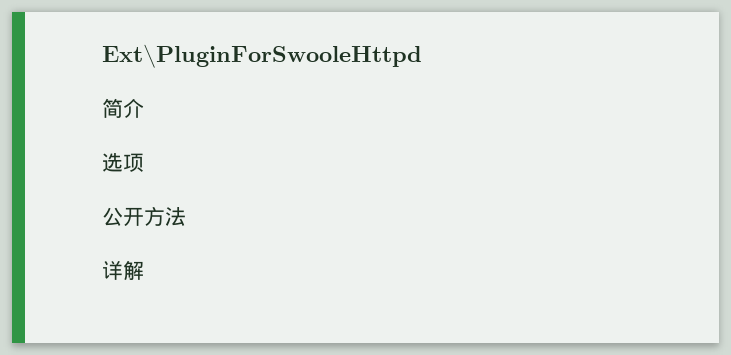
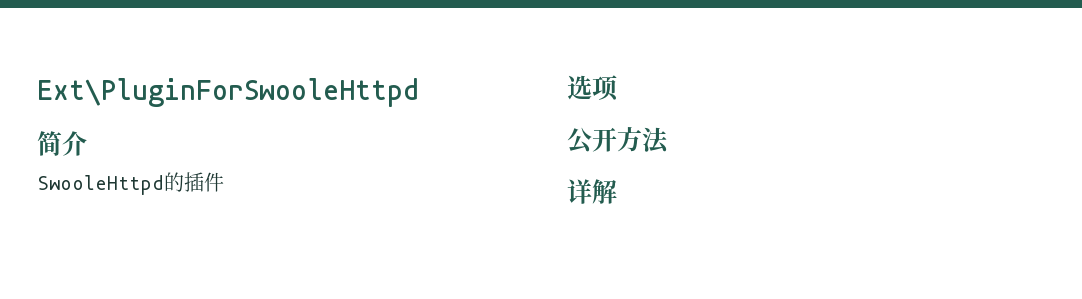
(144, 108) none -> [37,172,224,195] // SwooleHttpd的插件

